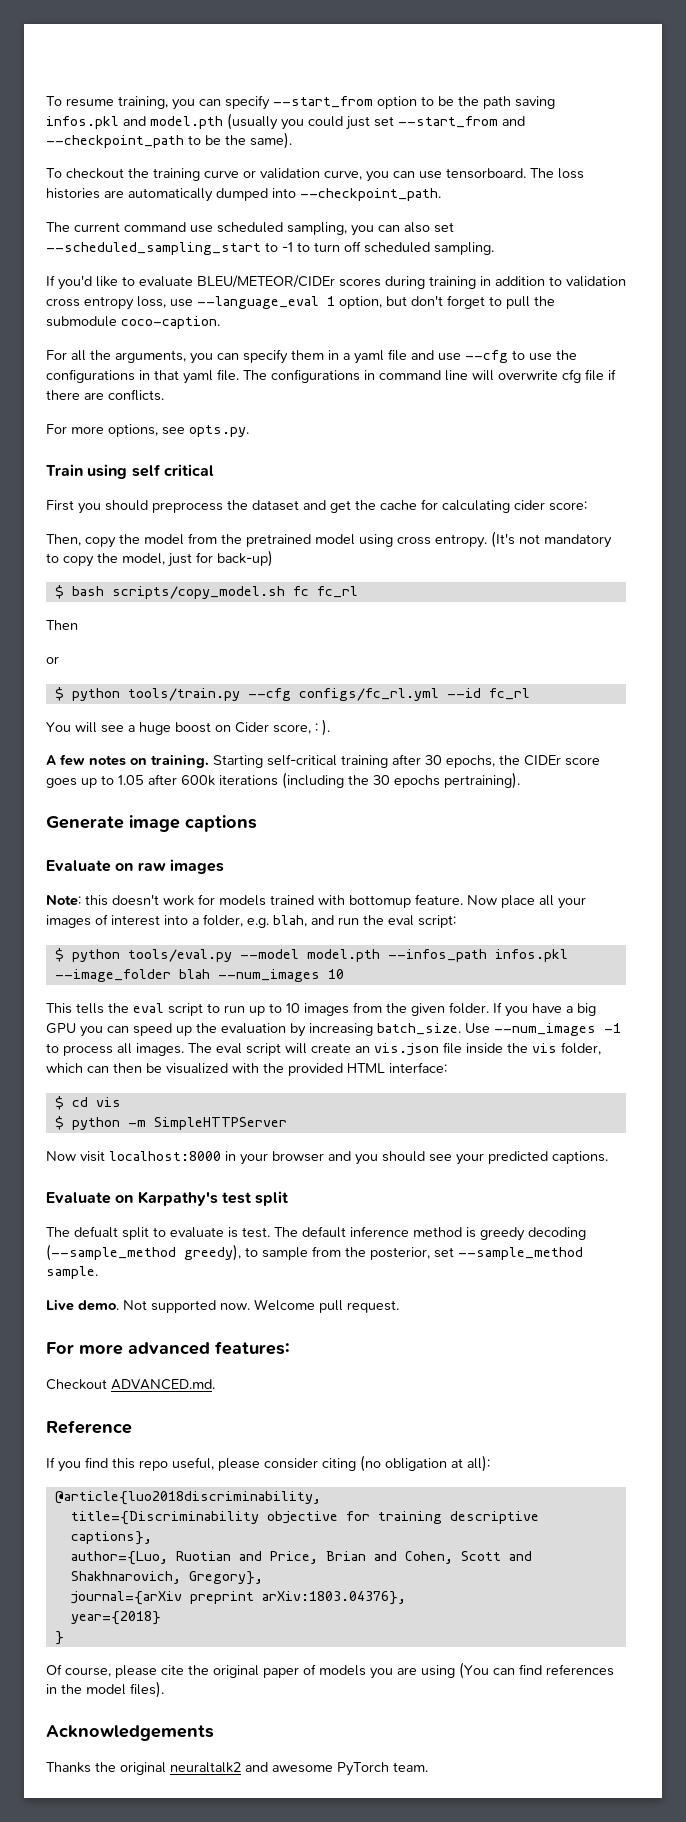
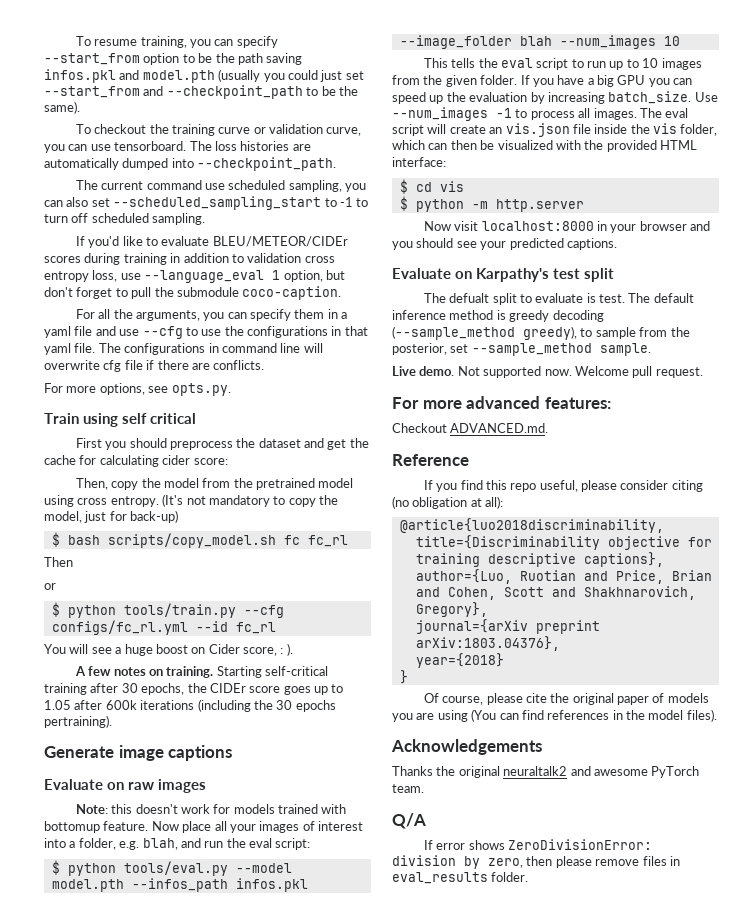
[153,1117,287,1130] SimpleHTTPServer -> [495,199,584,212] http.server
(428, 1767) none -> [392,813,426,829] [423,839,652,850] [392,855,680,869] [392,872,529,884] // Q/A // If error shows ZeroDivisionError: division by zero, then please remove files in eval_results folder.

